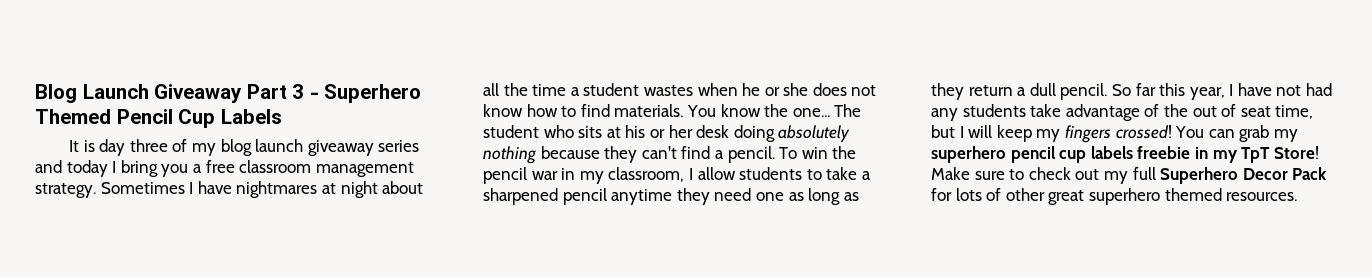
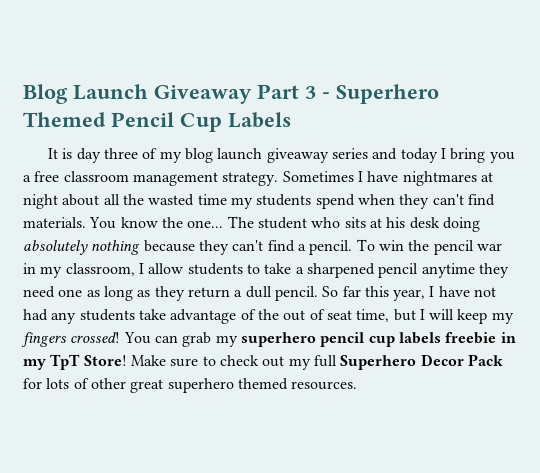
[532,83,877,96] [483,104,577,117] time a student wastes when he or she does not know how to -> [148,194,464,209] wasted time my students spend when they can't
[649,125,693,138] or her -> (406, 222) none

